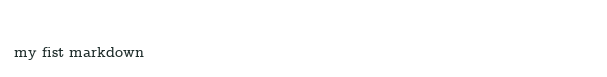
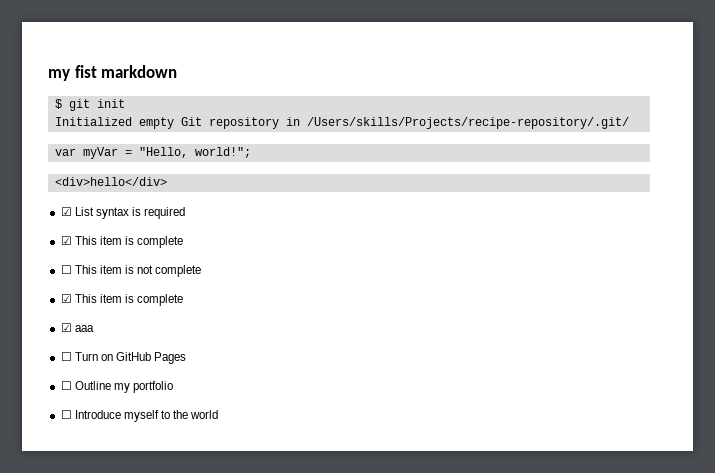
(144, 52) none -> [54,99,125,111] [54,117,629,129] [54,147,251,159] [54,177,167,186] [60,207,186,219] [60,236,184,248] [60,265,202,277] [60,294,184,306] [60,323,94,332] [60,352,187,364] [60,381,173,393] [60,410,219,422] // $ git init // Initialized empty Git repository in /Users/skills/Projects/recipe-repository/.git/ // var myVar = "Hello, world!"; // <div>hello</div> // ☑ List syntax is required // ☑ This item is complete // ☐ This item is not complete // ☑ This item is complete // ☑ aaa // ☐ Turn on GitHub Pages // ☐ Outline my portfolio // ☐ Introduce myself to the world

